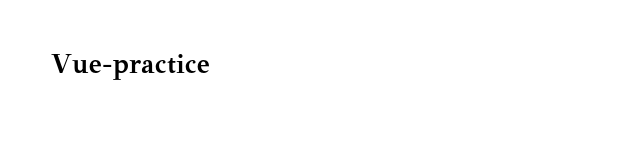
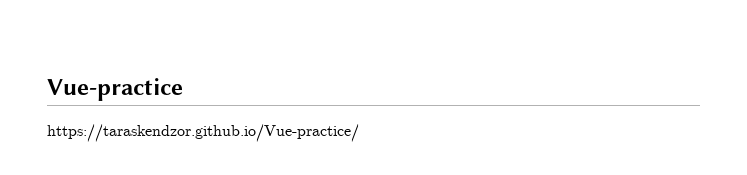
(210, 67) none -> [47,124,359,142] // https://taraskendzor.github.io/Vue-practice/

